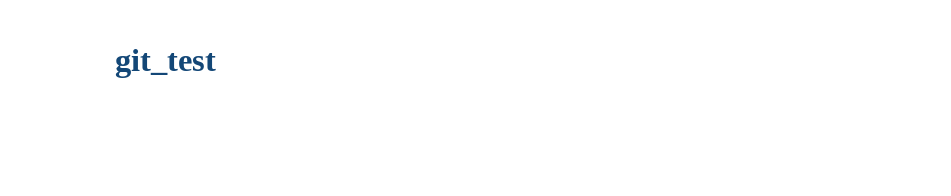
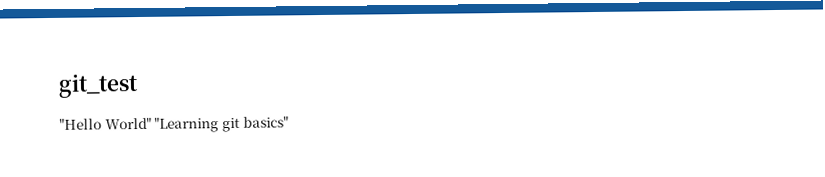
(216, 63) none -> [59,116,289,133] // "Hello World" "Learning git basics"

